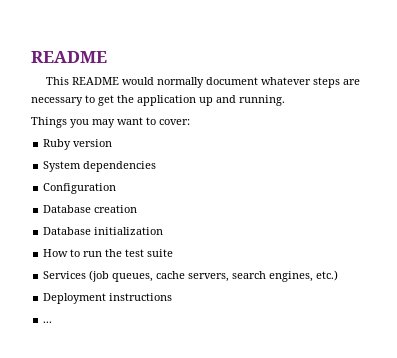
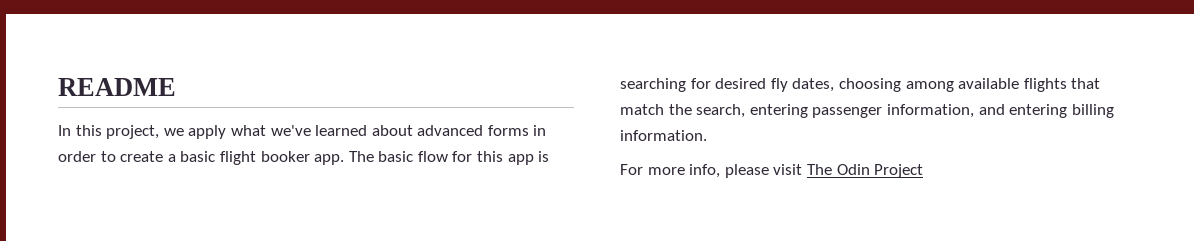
[45,77,360,88] [31,95,285,106] [31,117,190,128] [43,139,113,150] [43,161,157,172] [43,183,117,194] [43,205,138,213] [43,227,164,235] [43,249,174,257] [43,270,339,282] [43,293,173,304] [43,321,53,323] This README would normally document whatever steps are necessary to get the application up and running. // Things you may want to cover: // Ruby version // System dependencies // Configuration // Database creation // Database initialization // How to run the test suite // Services (job queues, cache servers, search engines, etc.) // Deployment instructions // ... -> [58,125,547,139] [58,151,550,165] [620,78,1101,92] [620,104,1114,118] [620,130,707,141] [620,164,924,178] In this project, we apply what we've learned about advanced forms in order to create a basic flight booker app. The basic flow for this app is searching for desired fly dates, choosing among available flights that match the search, entering passenger information, and entering billing information. // For more info, please visit The Odin Project

